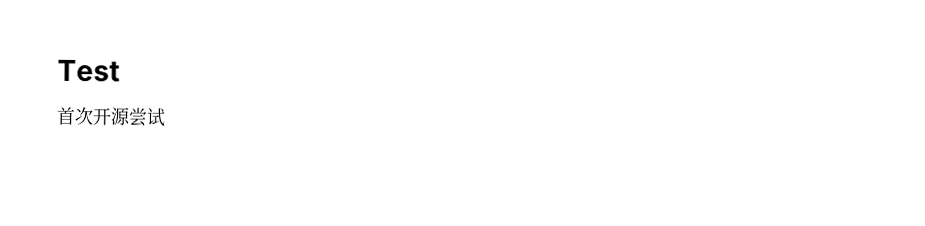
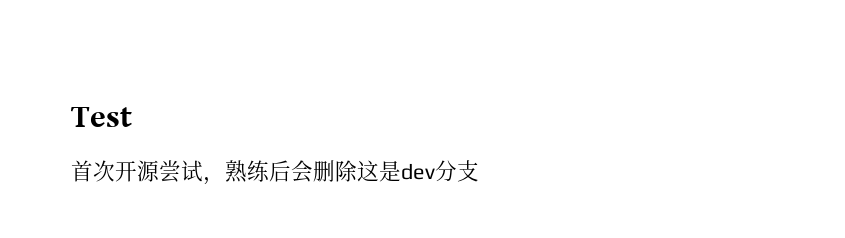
(166, 117) none -> [203,160,479,185] ，熟练后会删除这是dev分支

